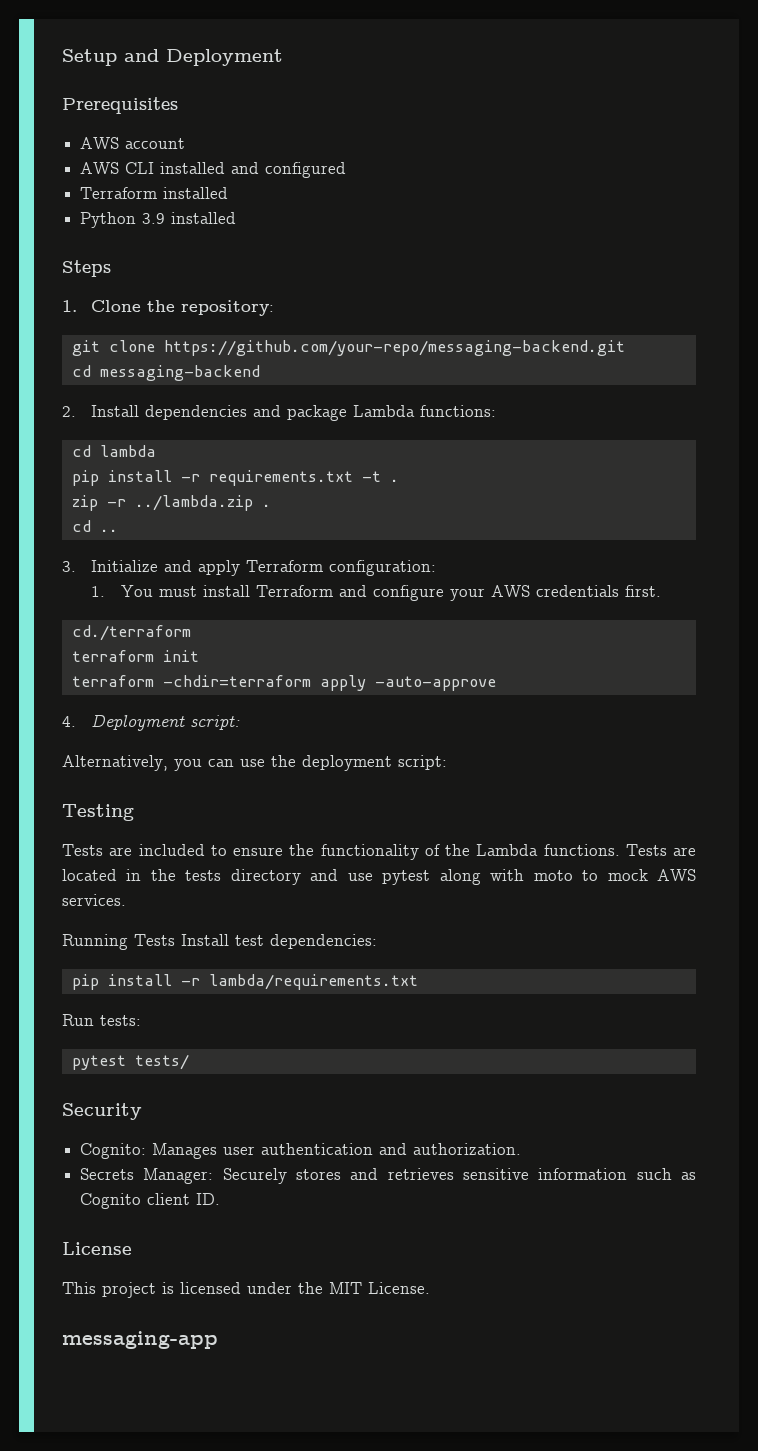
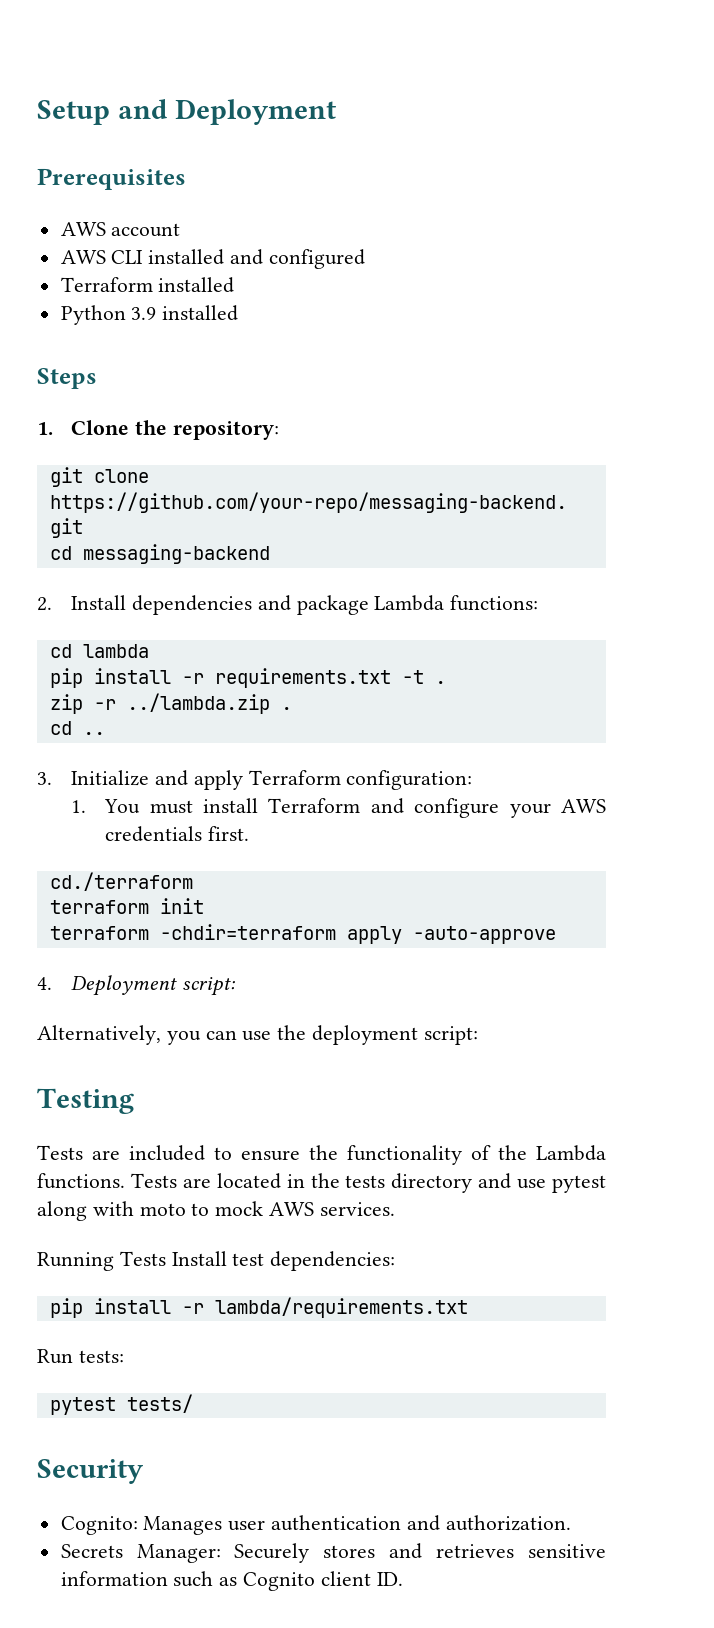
[62,1242,132,1255] [62,1282,430,1298] [62,1331,218,1349] // License // This project is licensed under the MIT License. // messaging-app -> (403, 1579) none

